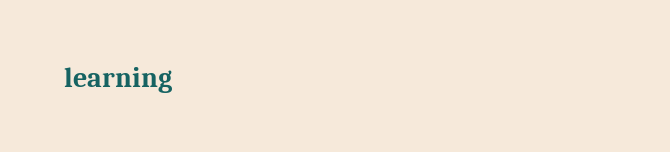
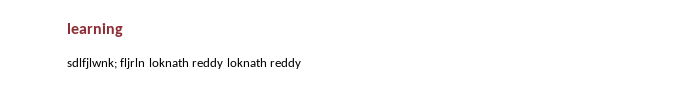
(172, 80) none -> [67,58,301,69] // sdlfjlwnk; fljrln loknath reddy loknath reddy

